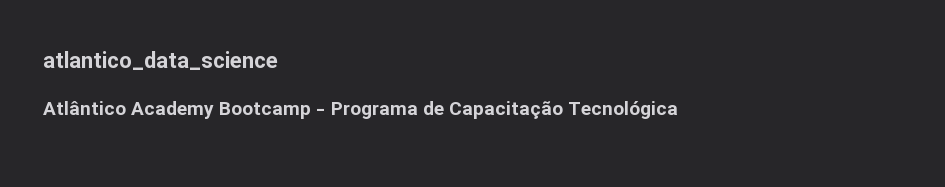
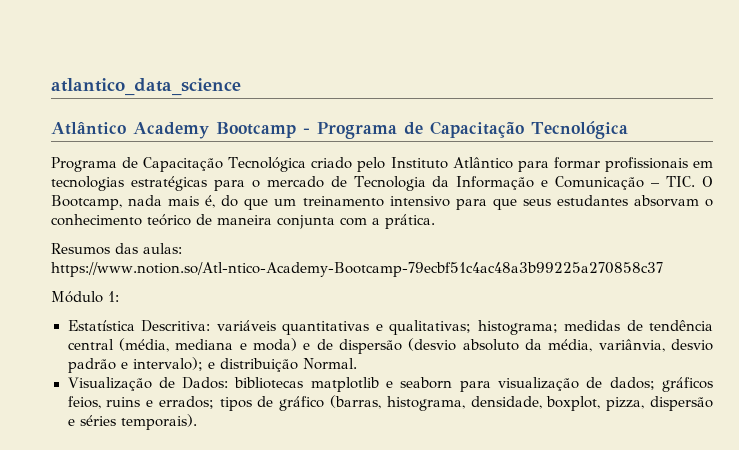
(678, 110) none -> [51,157,713,172] [51,176,713,191] [51,195,713,210] [51,214,435,229] [51,243,182,255] [51,262,663,277] [51,291,119,303] [67,320,713,335] [67,338,713,354] [67,357,357,373] [67,377,714,392] [67,395,713,411] [67,414,197,430] // Programa de Capacitação Tecnológica criado pelo Instituto Atlântico para formar profissionais em tecnologias estratégicas para o mercado de Tecnologia da Informação e Comunicação – TIC. O Bootcamp, nada mais é, do que um treinamento intensivo para que seus estudantes absorvam o conhecimento teórico de maneira conjunta com a prática. // Resumos das aulas: https://www.notion.so/Atl-ntico-Academy-Bootcamp-79ecbf51c4ac48a3b99225a270858c37 // Módulo 1: // Estatística Descritiva: variáveis quantitativas e qualitativas; histograma; medidas de tendência central (média, mediana e moda) e de dispersão (desvio absoluto da média, variânvia, desvio padrão e intervalo); e distribuição Normal. // Visualização de Dados: bibliotecas matplotlib e seaborn para visualização de dados; gráficos feios, ruins e errados; tipos de gráfico (barras, histograma, densidade, boxplot, pizza, dispersão e séries temporais).

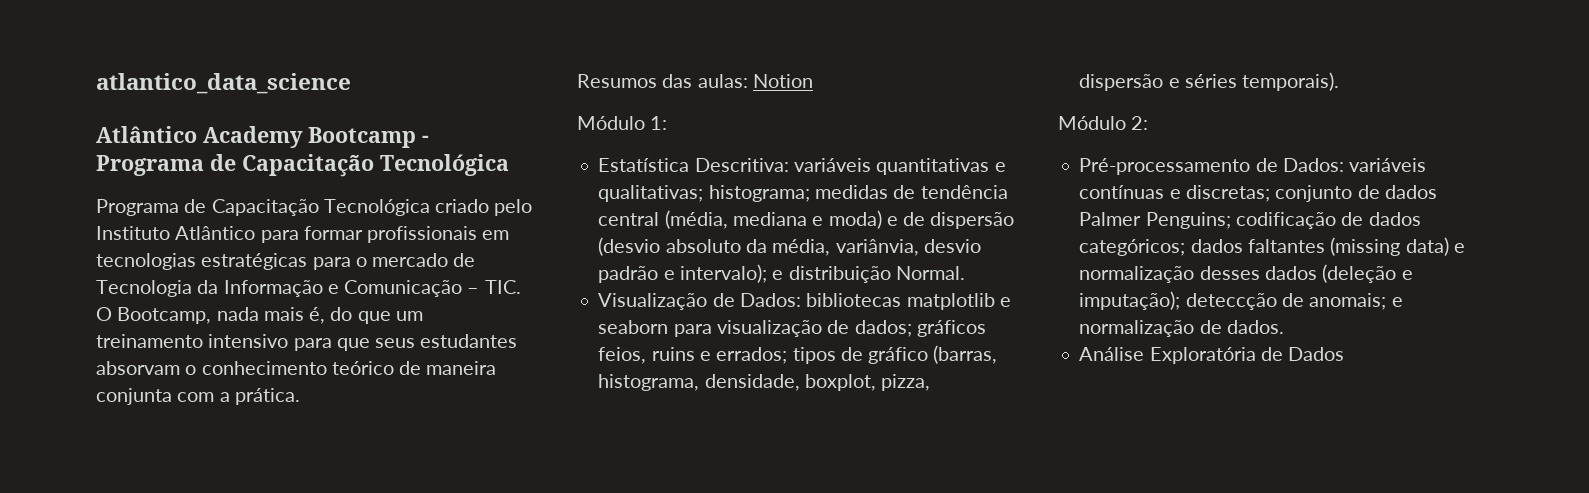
[51,262,663,277] https://www.notion.so/Atl-ntico-Academy-Bootcamp-79ecbf51c4ac48a3b99225a270858c37 -> [752,74,813,88] Notion
(197, 422) none -> [1058,116,1149,130] [1079,158,1427,175] [1079,185,1437,202] [1079,212,1421,229] [1079,237,1465,256] [1079,264,1413,283] [1079,291,1403,310] [1079,320,1284,337] [1079,347,1345,364] // Módulo 2: // Pré-processamento de Dados: variáveis contínuas e discretas; conjunto de dados Palmer Penguins; codificação de dados categóricos; dados faltantes (missing data) e normalização desses dados (deleção e imputação); deteccção de anomais; e normalização de dados. // Análise Exploratória de Dados

